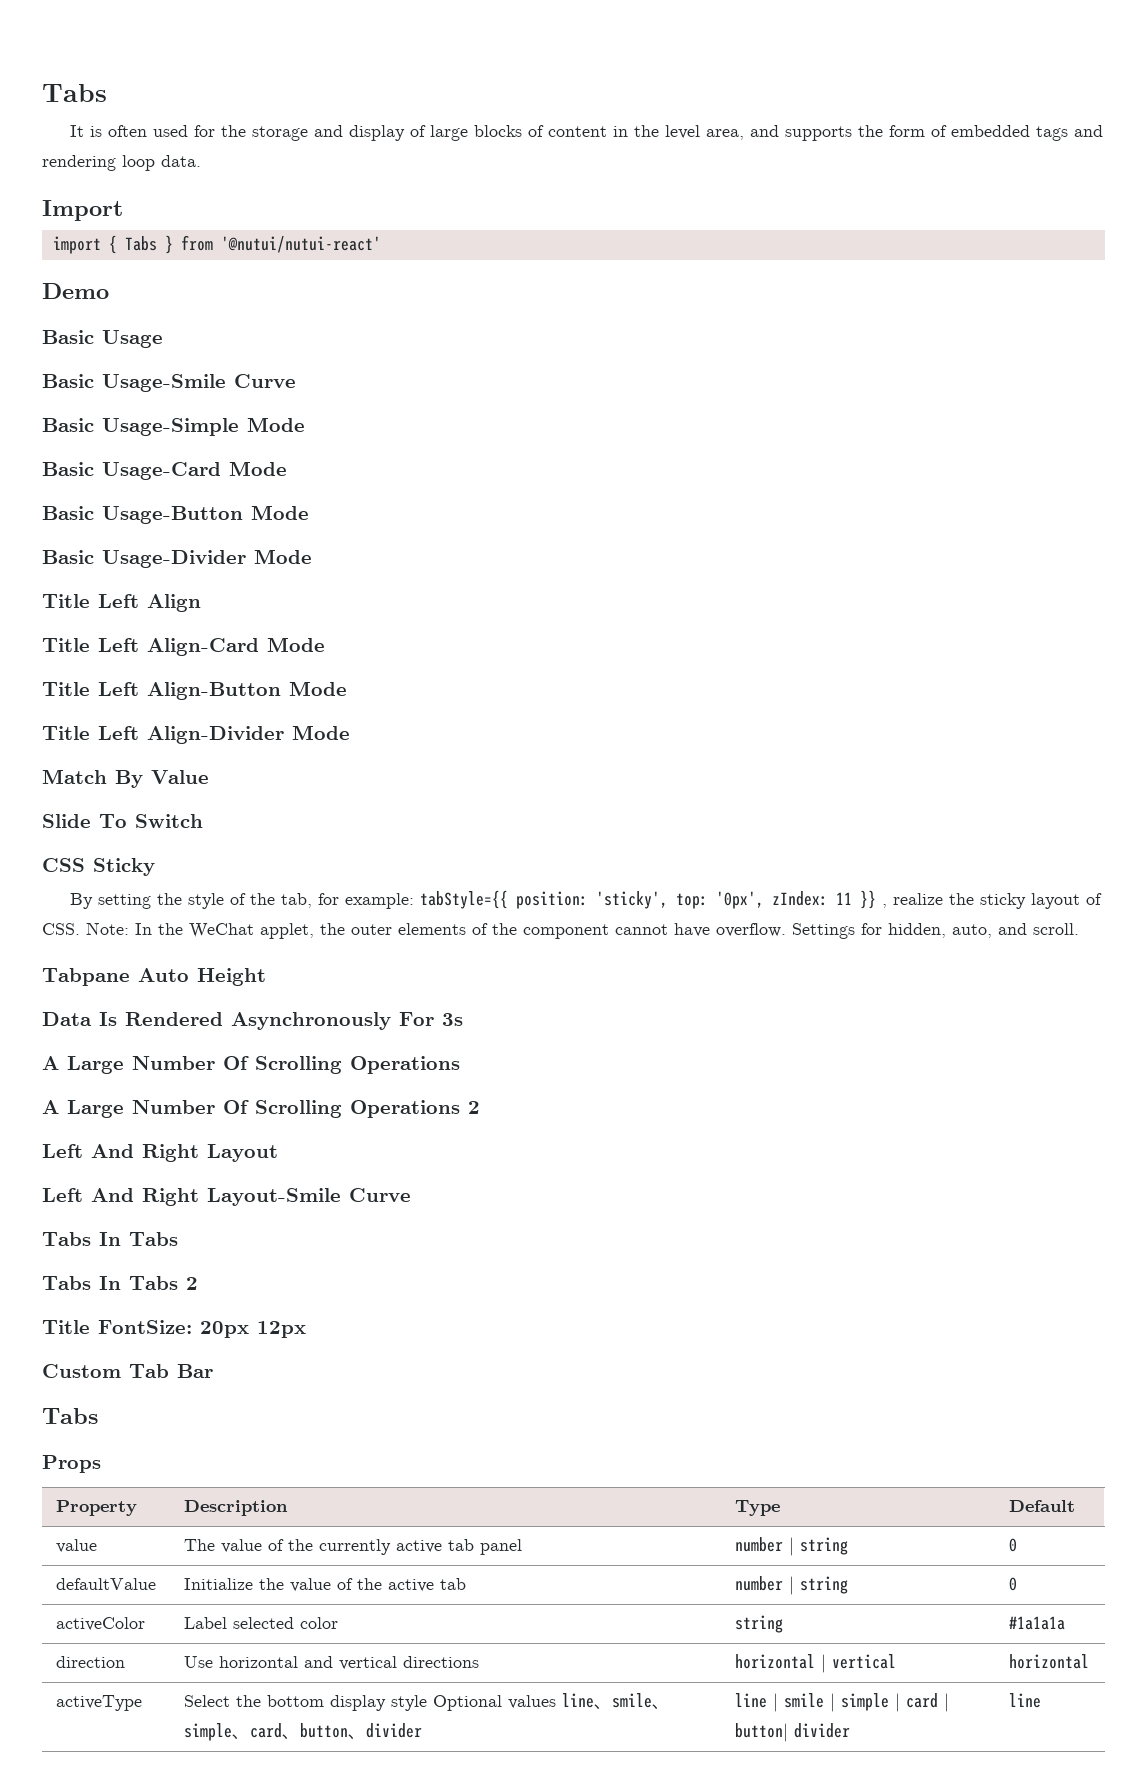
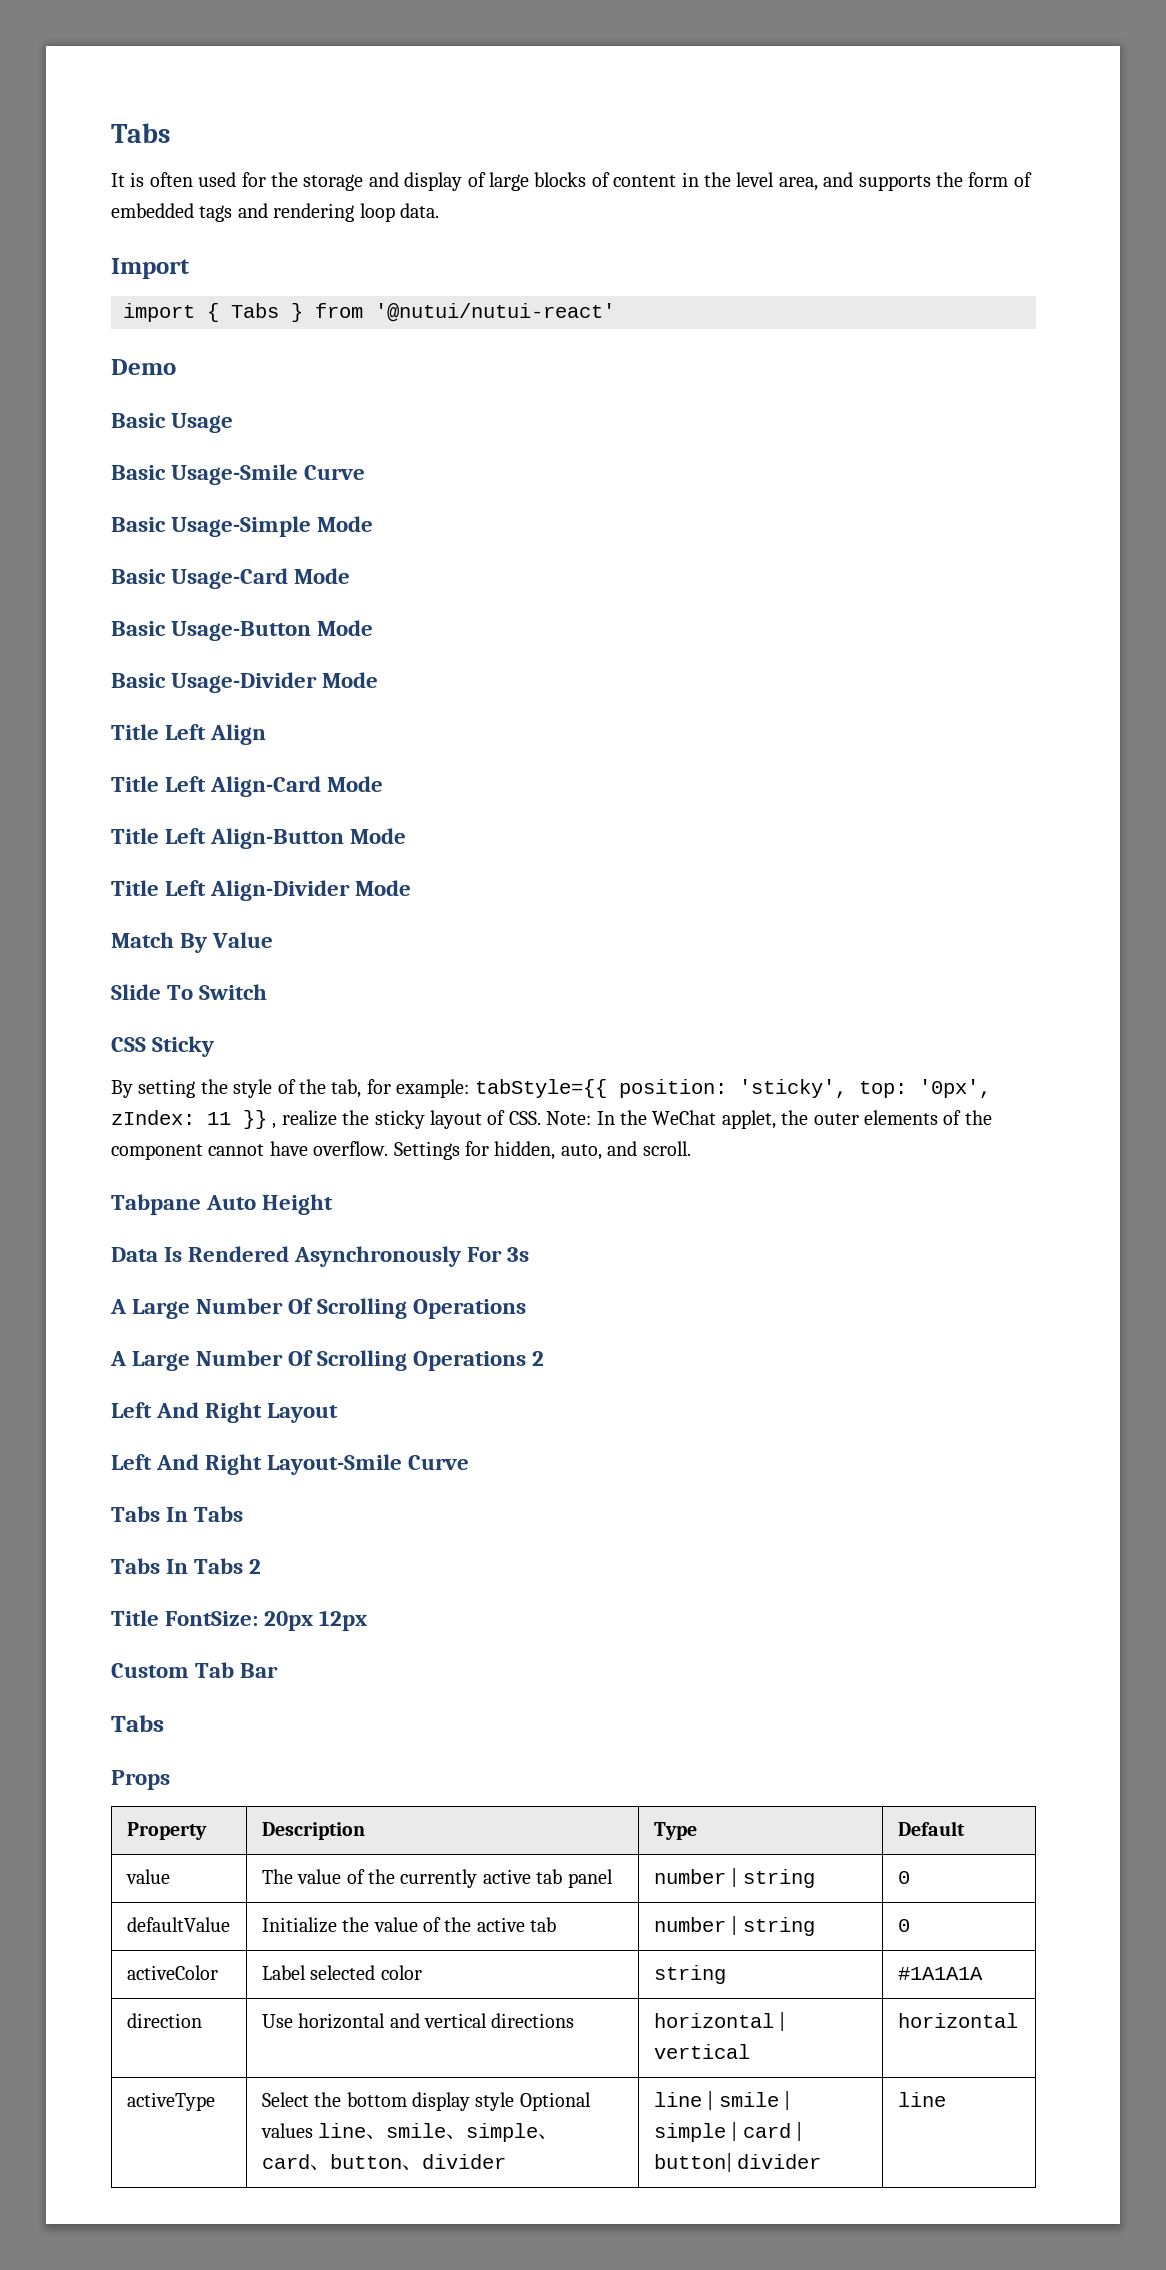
[1008,1616,1065,1630] #1a1a1a -> [897,1967,983,1980] #1A1A1A

